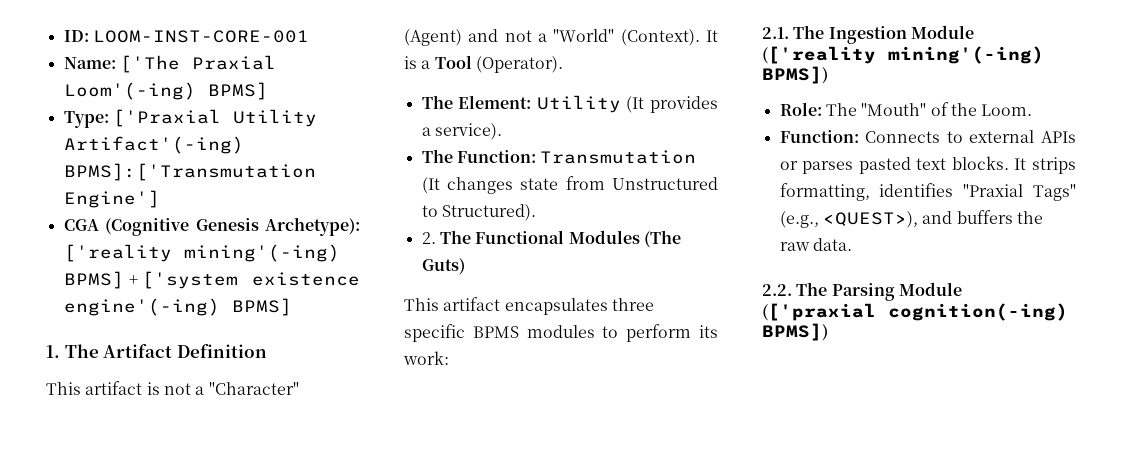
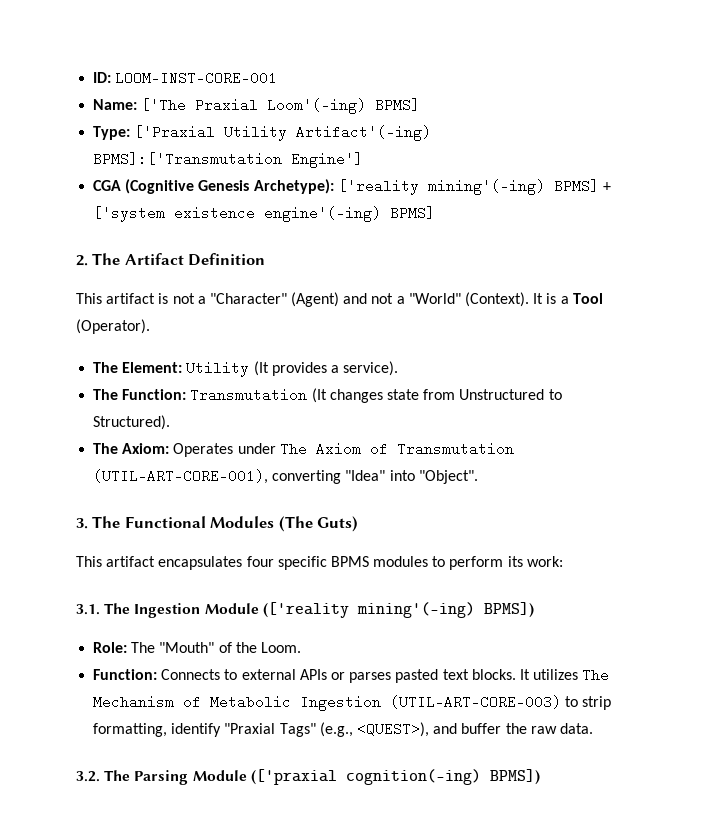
[46,345,60,358] 1. -> [76,255,88,266] 2.
[421,232,436,244] 2. -> [93,442,514,457] [93,469,478,484] [76,518,88,529] The Axiom: Operates under The Axiom of Transmutation (UTIL-ART-CORE-001), converting "Idea" into "Object". // 3.
[611,298,654,311] three -> [246,556,274,567] four
[762,27,789,39] 2.1. -> [76,604,100,615] 3.1.
[1032,157,1076,174] [779,183,954,201] strips formatting, identifies -> [533,668,610,682] [93,695,612,711] [93,723,222,737] utilizes The Mechanism of Metabolic Ingestion (UTIL-ART-CORE-003) to strip formatting, identify
[956,210,1013,224] buffers -> [461,723,502,734] buffer
[762,284,792,296] 2.2. -> [76,771,100,782] 3.2.

